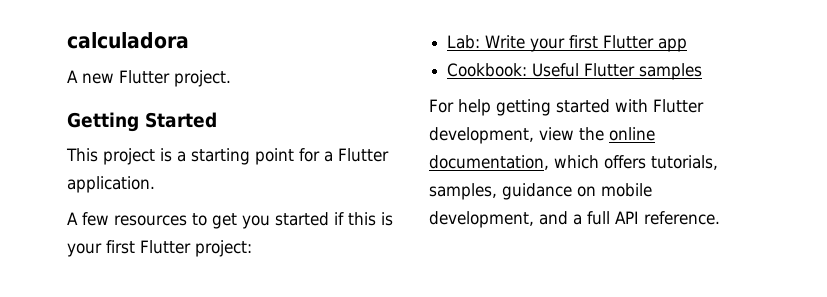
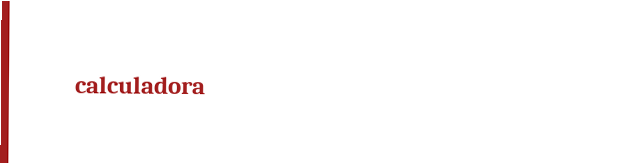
[67,70,231,87] [67,112,217,132] [66,148,389,165] [67,176,155,193] [67,212,393,229] [67,240,252,257] [447,35,688,52] [447,63,703,80] [429,99,704,116] [429,127,655,144] [429,155,718,170] [429,183,652,200] [429,211,720,228] // A new Flutter project. // Getting Started // This project is a starting point for a Flutter application. // A few resources to get you started if this is your first Flutter project: // Lab: Write your first Flutter app // Cookbook: Useful Flutter samples // For help getting started with Flutter development, view the online documentation, which offers tutorials, samples, guidance on mobile development, and a full API reference. -> (206, 85) none

